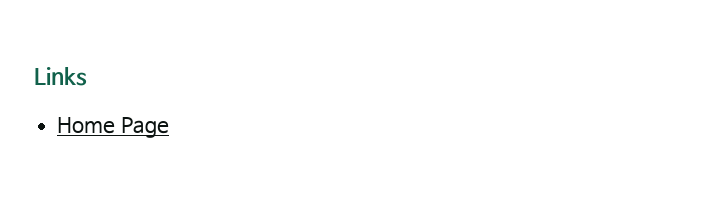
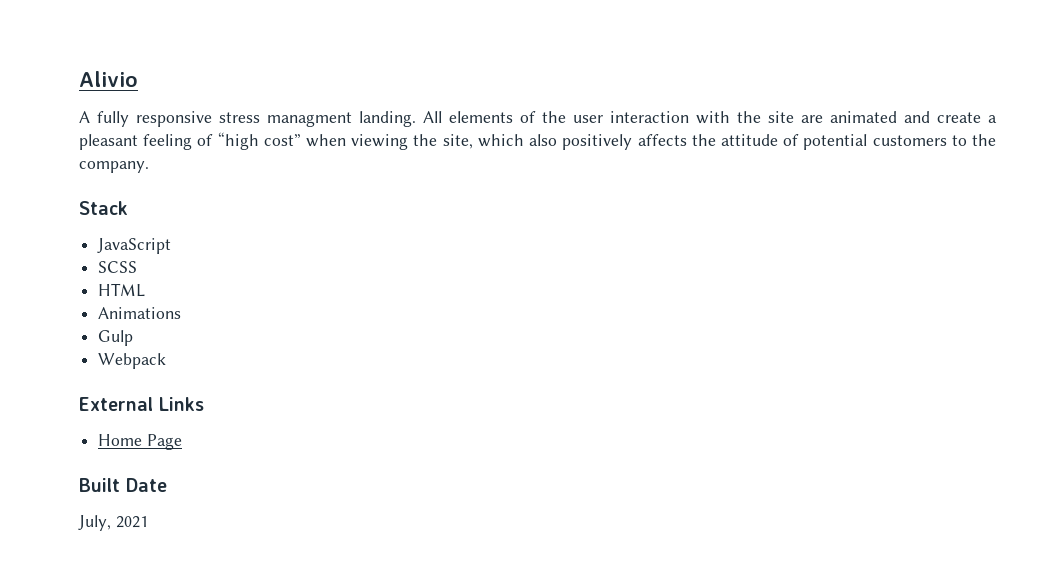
(34, 76) none -> [79,71,138,87] [79,111,997,127] [79,132,997,150] [79,161,149,173] [79,201,128,215] [97,238,172,254] [98,261,138,273] [98,283,146,297] [98,307,182,319] [98,330,134,346] [98,353,167,369] [79,397,153,411] Alivio // A fully responsive stress managment landing. All elements of the user interaction with the site are animated and create a pleasant feeling of “high cost” when viewing the site, which also positively affects the attitude of potential customers to the company. // Stack // JavaScript // SCSS // HTML // Animations // Gulp // Webpack // External
(169, 127) none -> [79,478,167,492] [78,515,148,531] // Built Date // July, 2021

